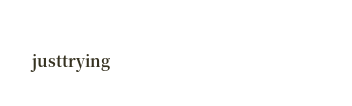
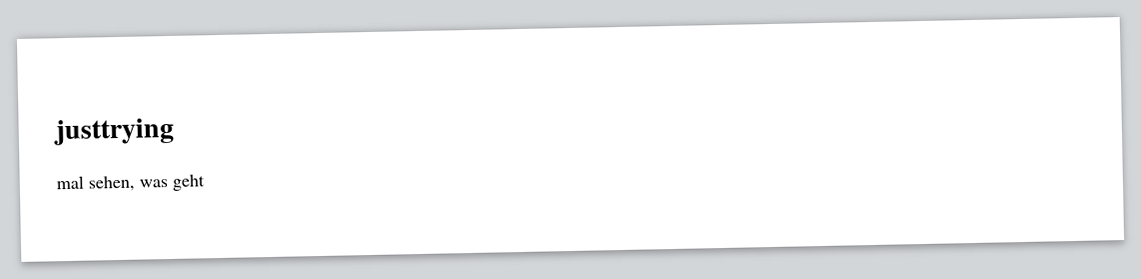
(110, 63) none -> [56,174,205,192] // mal sehen, was geht

